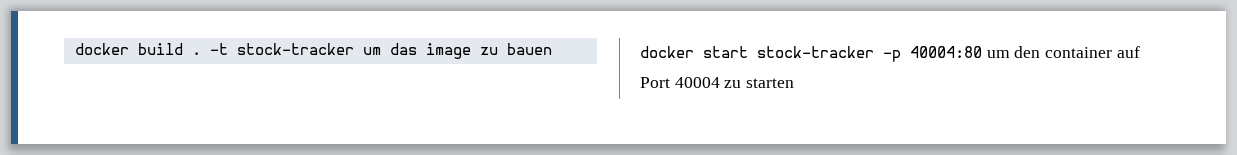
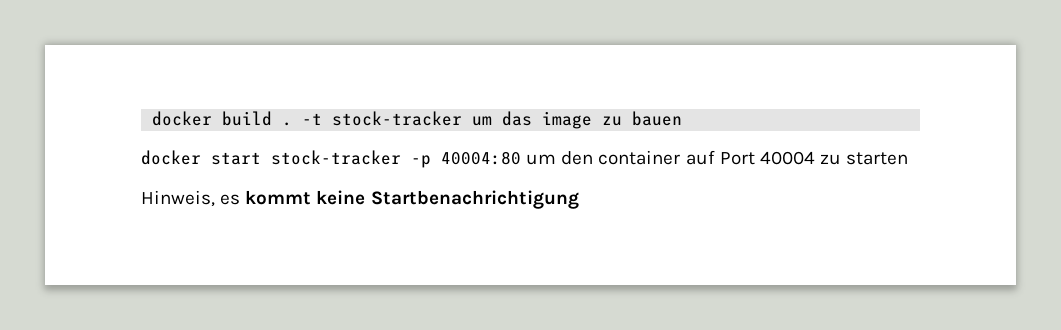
(795, 83) none -> [141,190,579,209] // Hinweis, es kommt keine Startbenachrichtigung

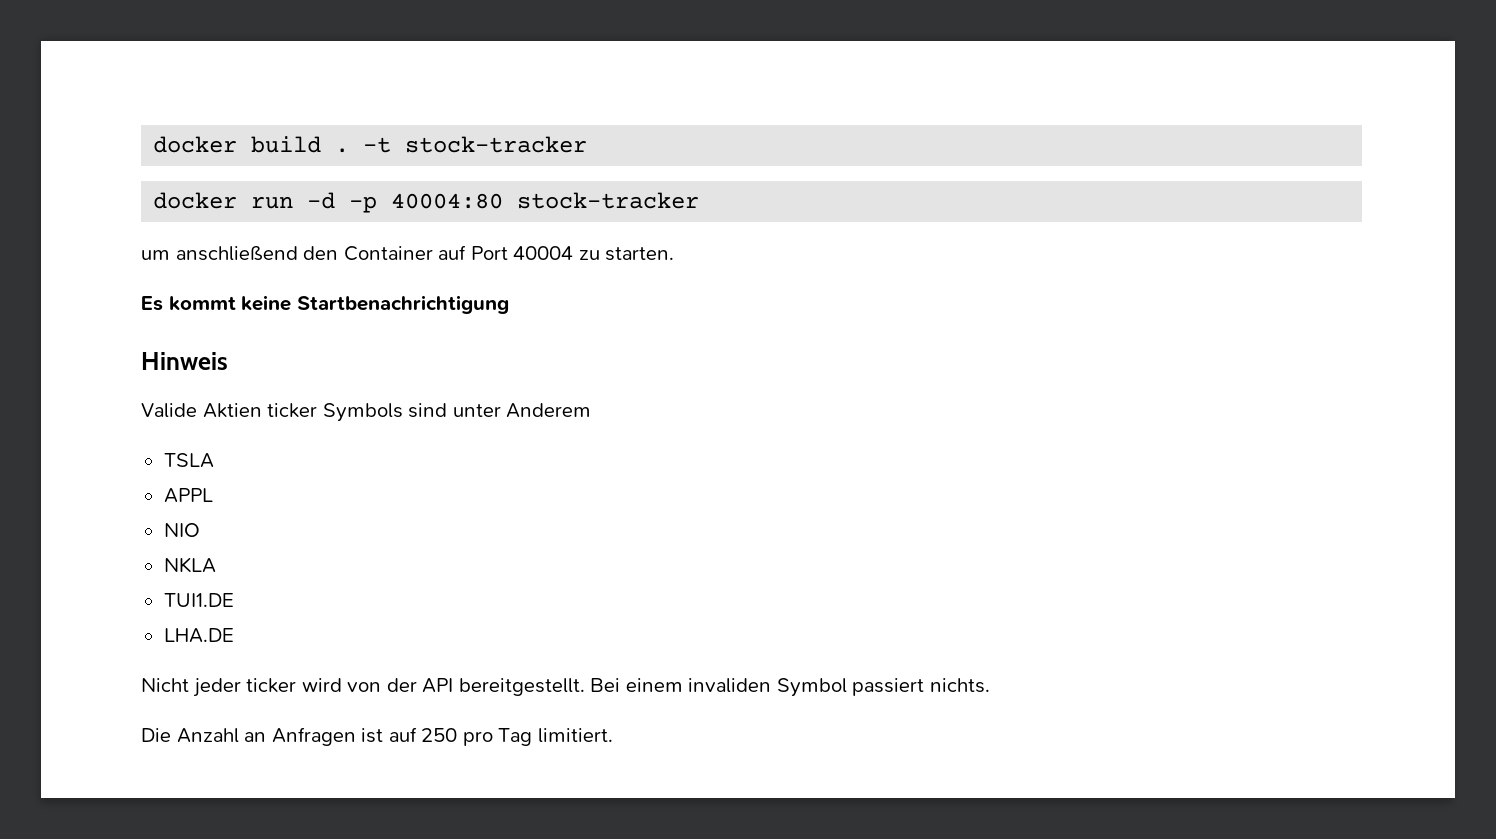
[472,111,683,129] [141,150,681,168] um das image zu bauen // docker start stock-tracker -p 40004:80 um den container -> [153,192,700,213] [141,246,433,261] // docker run -d -p 40004:80 stock-tracker // um anschließend den Container
[846,152,909,165] [141,190,241,207] starten // Hinweis, es -> [605,247,675,261] [141,296,163,311] starten. // Es
(579, 199) none -> [141,352,228,370] [141,403,592,422] [163,453,214,468] [163,488,213,503] [163,523,200,537] [163,557,216,573] [163,593,234,607] [163,628,234,643] [141,678,990,697] [141,727,613,746] // Hinweis // Valide Aktien ticker Symbols sind unter Anderem // TSLA // APPL // NIO // NKLA // TUI1.DE // LHA.DE // Nicht jeder ticker wird von der API bereitgestellt. Bei einem invaliden Symbol passiert nichts. // Die Anzahl an Anfragen ist auf 250 pro Tag limitiert.

